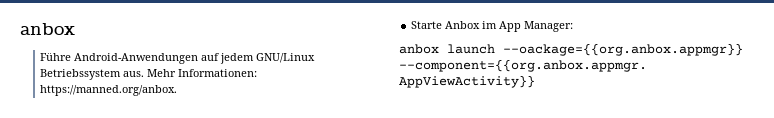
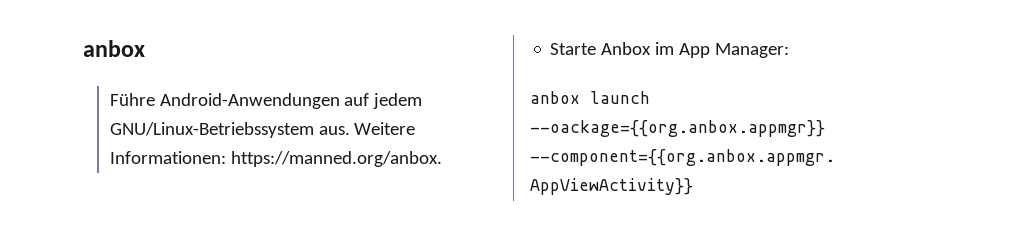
[256,53,316,63] [40,69,177,80] GNU/Linux Betriebssystem aus. Mehr -> [109,122,416,138] GNU/Linux-Betriebssystem aus. Weitere

